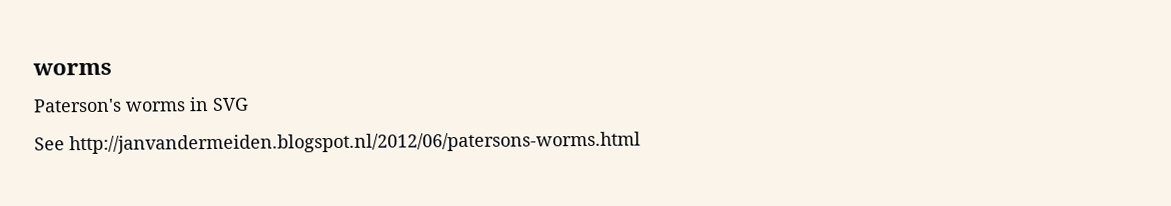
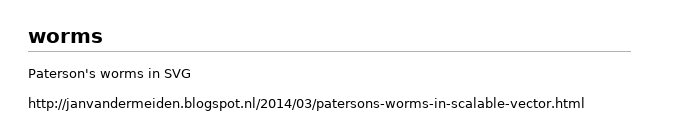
[34,131,641,155] See http://janvandermeiden.blogspot.nl/2012/06/patersons-worms.html -> [28,97,585,111] http://janvandermeiden.blogspot.nl/2014/03/patersons-worms-in-scalable-vector.html

